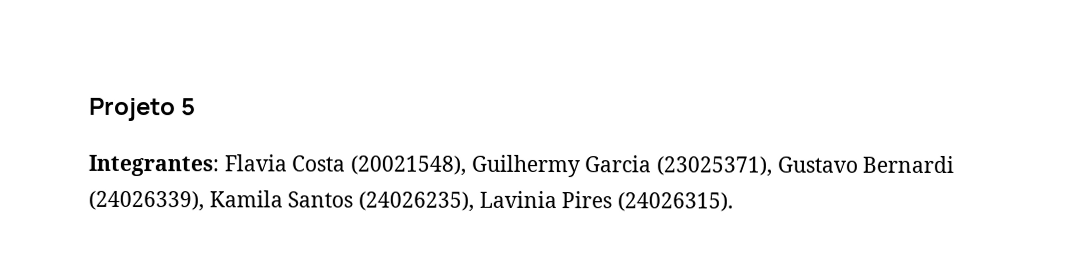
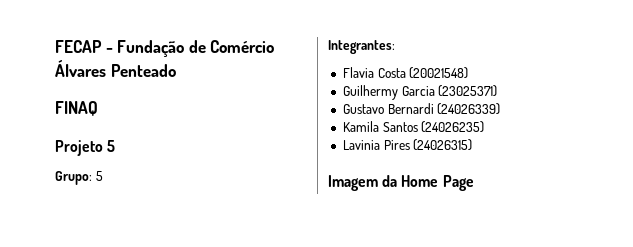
(89, 109) none -> [55,40,275,57] [55,60,176,77] [55,101,98,116] FECAP - Fundação de Comércio Álvares Penteado // FINAQ //
(197, 107) none -> [55,171,103,185] // Grupo: 5
(219, 165) none -> (395, 47) //
[350,155,467,176] (20021548), -> [409,67,469,79] (20021548) //
[656,156,773,177] (23025371), -> [438,85,498,97] (23025371) //
[88,190,204,212] (24026339), -> [437,103,501,115] (24026339) //
[358,191,475,212] (24026235), -> [421,121,485,133] (24026235) //
[617,192,734,212] (24026315). -> [413,139,473,151] [328,175,474,191] (24026315) // Imagem da Home Page

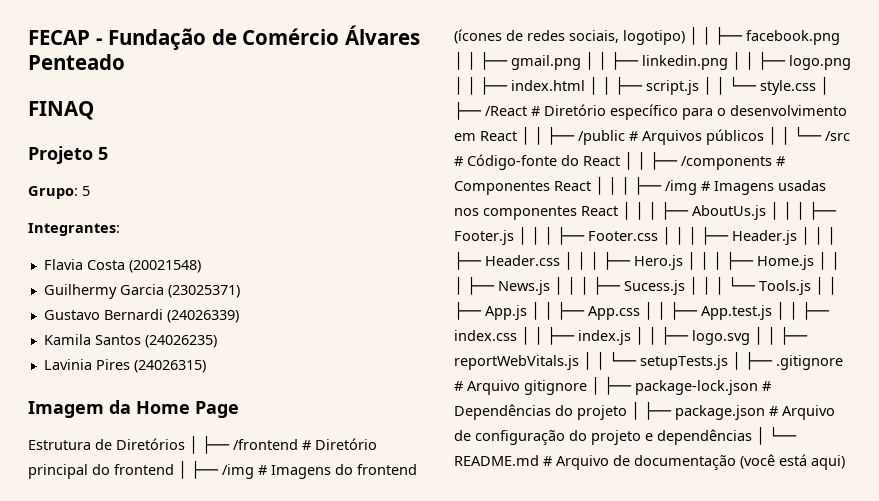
(474, 183) none -> [28,435,377,454] [28,460,417,479] [454,26,840,45] [454,51,851,70] [454,76,829,95] [454,101,847,120] [454,126,850,145] [454,151,785,170] [454,176,826,195] [454,201,837,220] [454,226,836,245] [454,251,840,270] [454,276,837,295] [454,301,830,320] [454,326,808,345] [454,351,843,370] [454,376,771,395] [454,401,835,420] [454,426,797,445] [454,454,845,470] // Estrutura de Diretórios │ ├── /frontend # Diretório principal do frontend │ ├── /img # Imagens do frontend (ícones de redes sociais, logotipo) │ │ ├── facebook.png │ │ ├── gmail.png │ │ ├── linkedin.png │ │ ├── logo.png │ │ ├── index.html │ │ ├── script.js │ │ └── style.css │ ├── /React # Diretório específico para o desenvolvimento em React │ │ ├── /public # Arquivos públicos │ │ └── /src # Código-fonte do React │ │ ├── /components # Componentes React │ │ │ ├── /img # Imagens usadas nos componentes React │ │ │ ├── AboutUs.js │ │ │ ├── Footer.js │ │ │ ├── Footer.css │ │ │ ├── Header.js │ │ │ ├── Header.css │ │ │ ├── Hero.js │ │ │ ├── Home.js │ │ │ ├── News.js │ │ │ ├── Sucess.js │ │ │ └── Tools.js │ │ ├── App.js │ │ ├── App.css │ │ ├── App.test.js │ │ ├── index.css │ │ ├── index.js │ │ ├── logo.svg │ │ ├── reportWebVitals.js │ │ └── setupTests.js │ ├── .gitignore # Arquivo gitignore │ ├── package-lock.json # Dependências do projeto │ ├── package.json # Arquivo de configuração do projeto e dependências │ └── README.md # Arquivo de documentação (você está aqui)

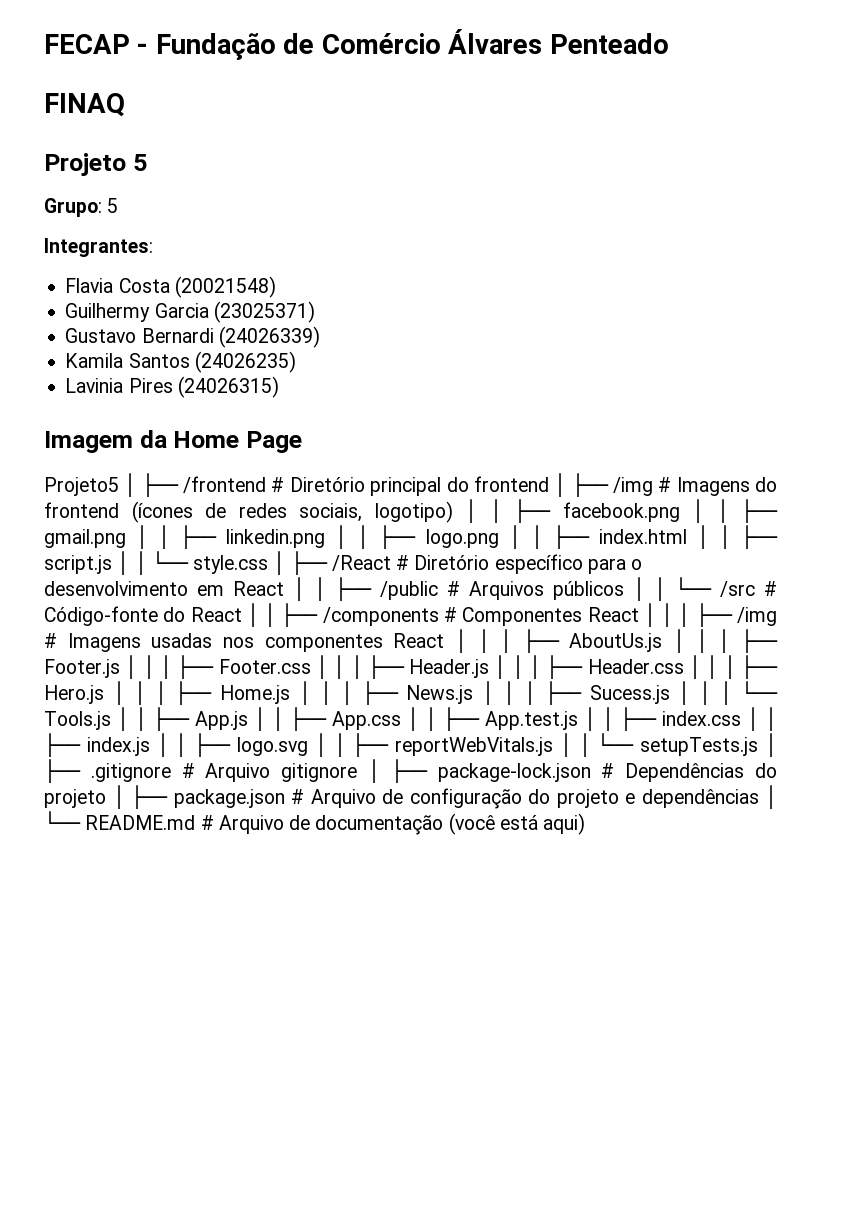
[28,438,185,450] Estrutura de Diretórios -> [44,477,119,496] Projeto5

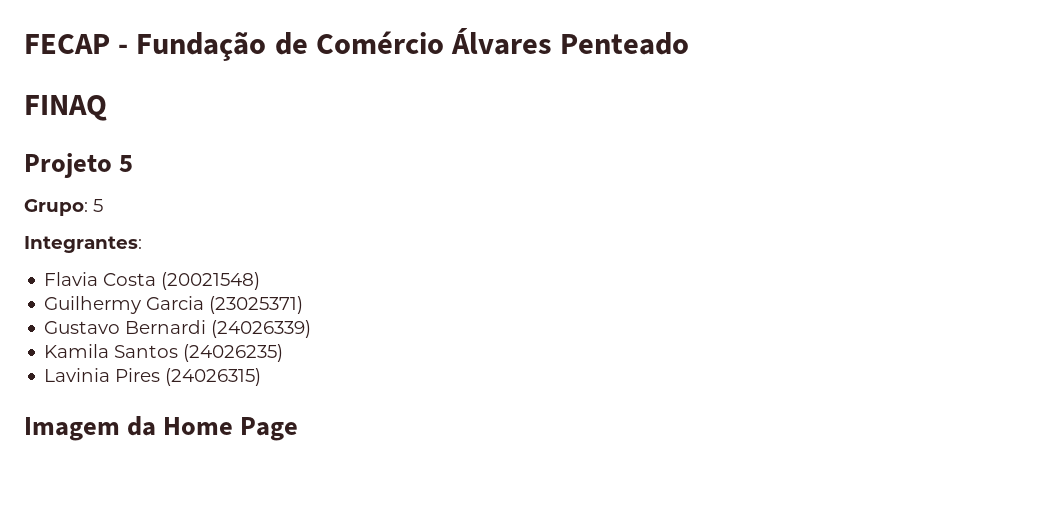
[44,473,778,497] [44,499,778,523] [44,525,779,549] [44,551,643,575] [44,577,777,601] [44,603,778,627] [44,629,778,653] [44,655,778,679] [44,681,779,705] [44,707,777,731] [44,733,778,757] [44,759,777,783] [44,785,777,809] [44,811,586,835] // Projeto5 │ ├── /frontend # Diretório principal do frontend │ ├── /img # Imagens do frontend (ícones de redes sociais, logotipo) │ │ ├── facebook.png │ │ ├── gmail.png │ │ ├── linkedin.png │ │ ├── logo.png │ │ ├── index.html │ │ ├── script.js │ │ └── style.css │ ├── /React # Diretório específico para o desenvolvimento em React │ │ ├── /public # Arquivos públicos │ │ └── /src # Código-fonte do React │ │ ├── /components # Componentes React │ │ │ ├── /img # Imagens usadas nos componentes React │ │ │ ├── AboutUs.js │ │ │ ├── Footer.js │ │ │ ├── Footer.css │ │ │ ├── Header.js │ │ │ ├── Header.css │ │ │ ├── Hero.js │ │ │ ├── Home.js │ │ │ ├── News.js │ │ │ ├── Sucess.js │ │ │ └── Tools.js │ │ ├── App.js │ │ ├── App.css │ │ ├── App.test.js │ │ ├── index.css │ │ ├── index.js │ │ ├── logo.svg │ │ ├── reportWebVitals.js │ │ └── setupTests.js │ ├── .gitignore # Arquivo gitignore │ ├── package-lock.json # Dependências do projeto │ ├── package.json # Arquivo de configuração do projeto e dependências │ └── README.md # Arquivo de documentação (você está aqui) -> (299, 429) none

